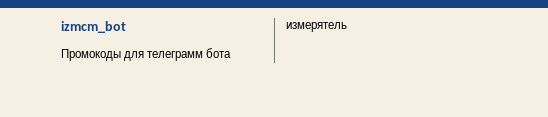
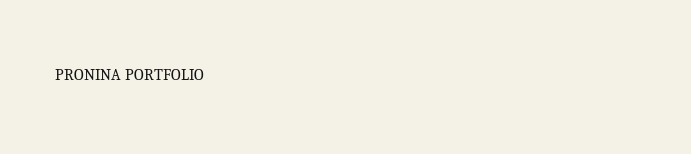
[61,21,126,33] [61,48,232,61] [286,22,347,32] izmcm_bot // Промокоды для телеграмм бота измерятель -> [55,69,205,80] PRONINA PORTFOLIO

